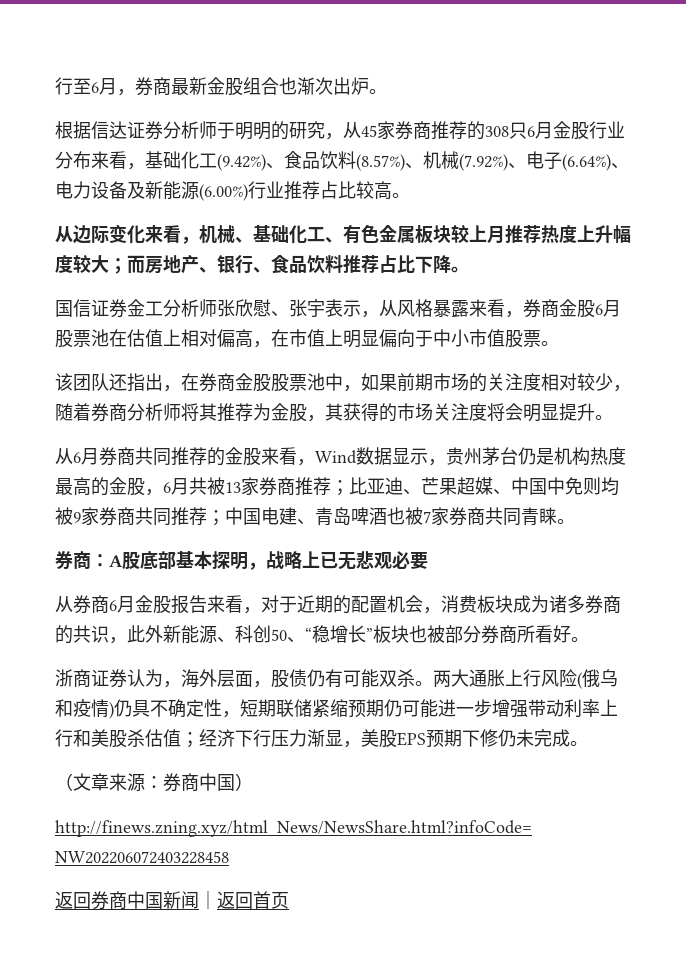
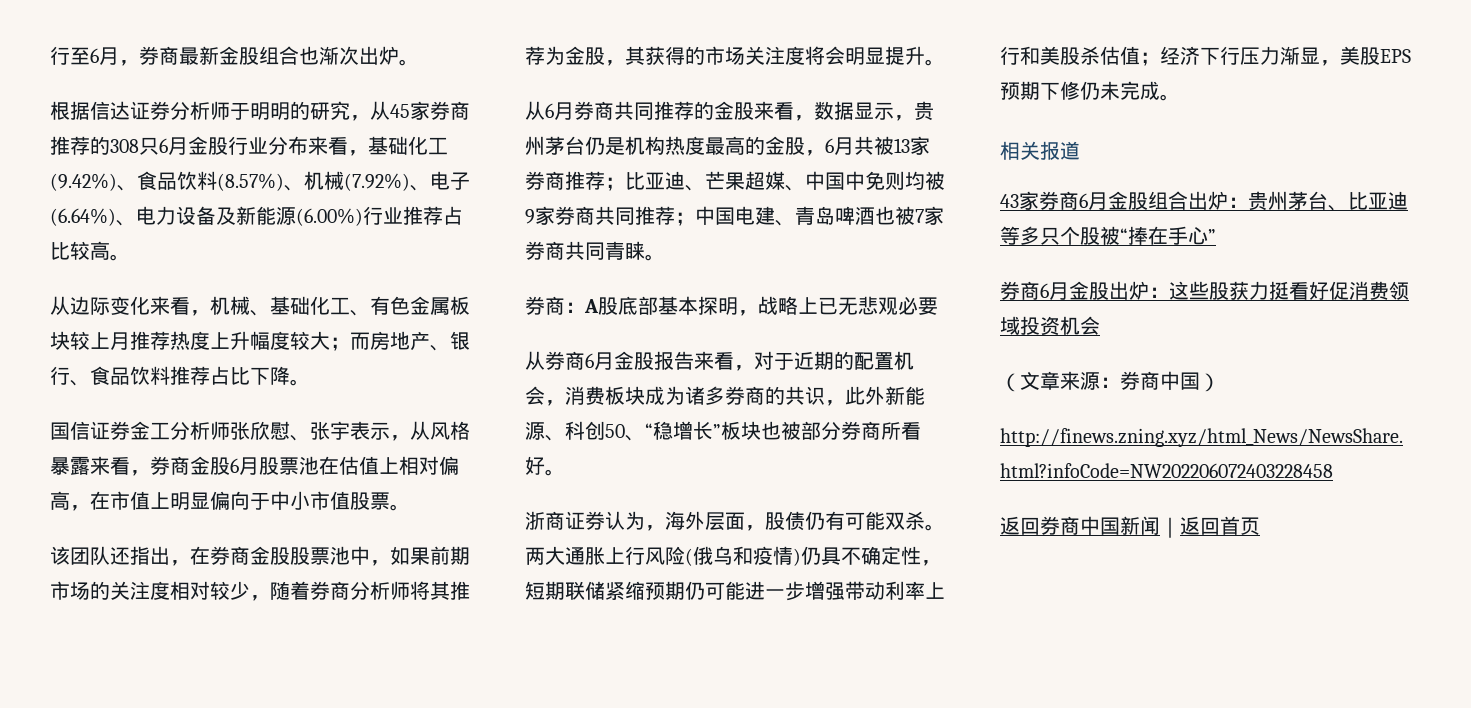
[315,450,357,464] Wind -> (814, 118) none
(588, 743) none -> [1000,141,1080,160] [1000,191,1408,211] [1000,226,1216,245] [1000,281,1409,300] [1000,316,1100,336] // 相关报道 // 43家券商6月金股组合出炉：贵州茅台、比亚迪等多只个股被“捧在手心” // 券商6月金股出炉：这些股获力挺看好促消费领域投资机会

